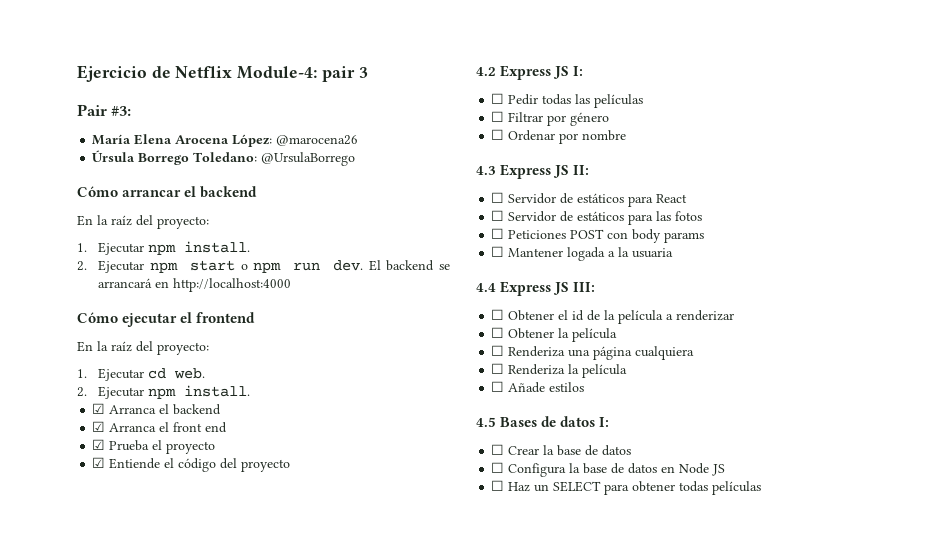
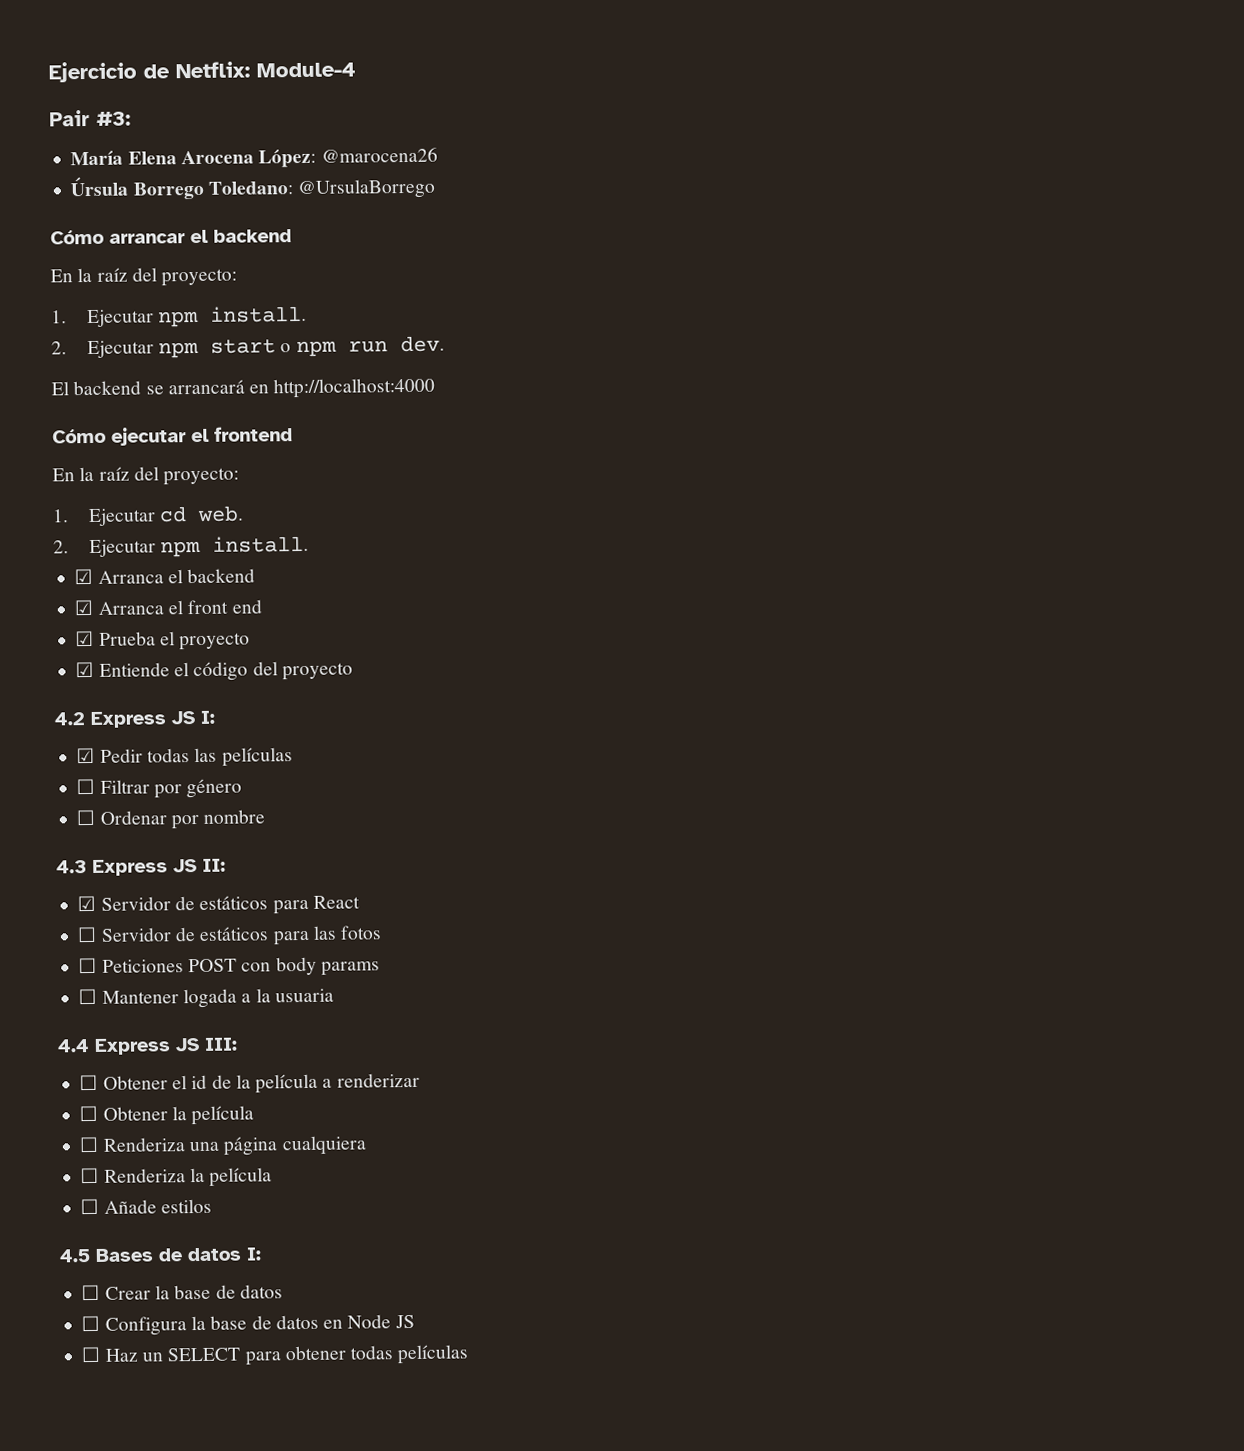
[175,66,368,82] Netflix Module-4: pair 3 -> [175,61,356,79] Netflix: Module-4
(363, 265) none -> (445, 344) //
[491,93,505,104] ☐ -> [76,747,96,764] ☑
[491,192,505,203] ☐ -> [77,895,97,912] ☑

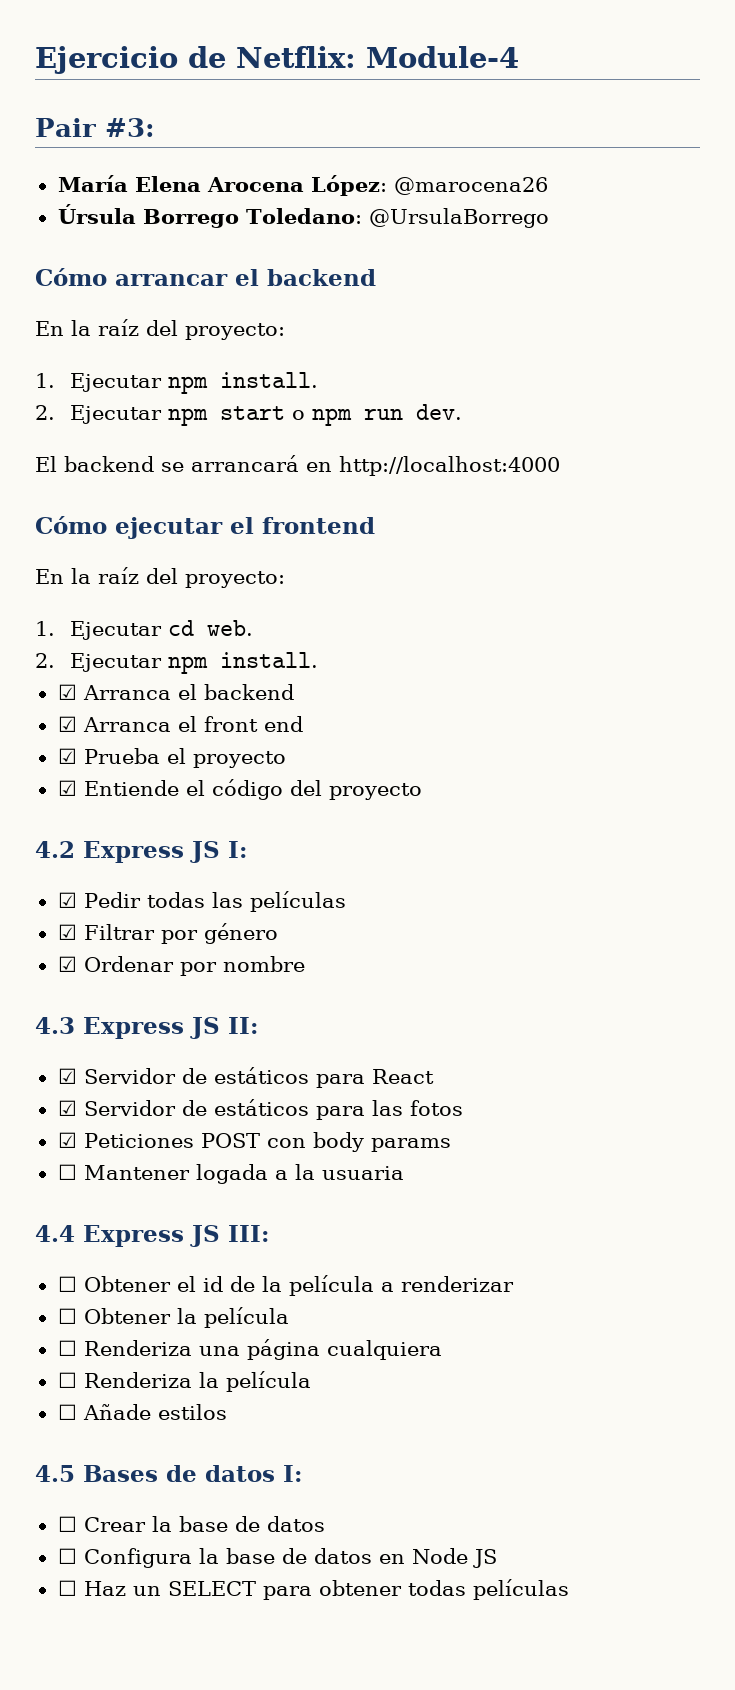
[76,778,96,795] ☐ -> [57,924,77,940] ☑
[76,809,96,826] ☐ -> [57,956,77,972] ☑
[77,926,98,943] ☐ -> [57,1100,77,1116] ☑
[78,957,98,974] ☐ -> [57,1132,77,1148] ☑

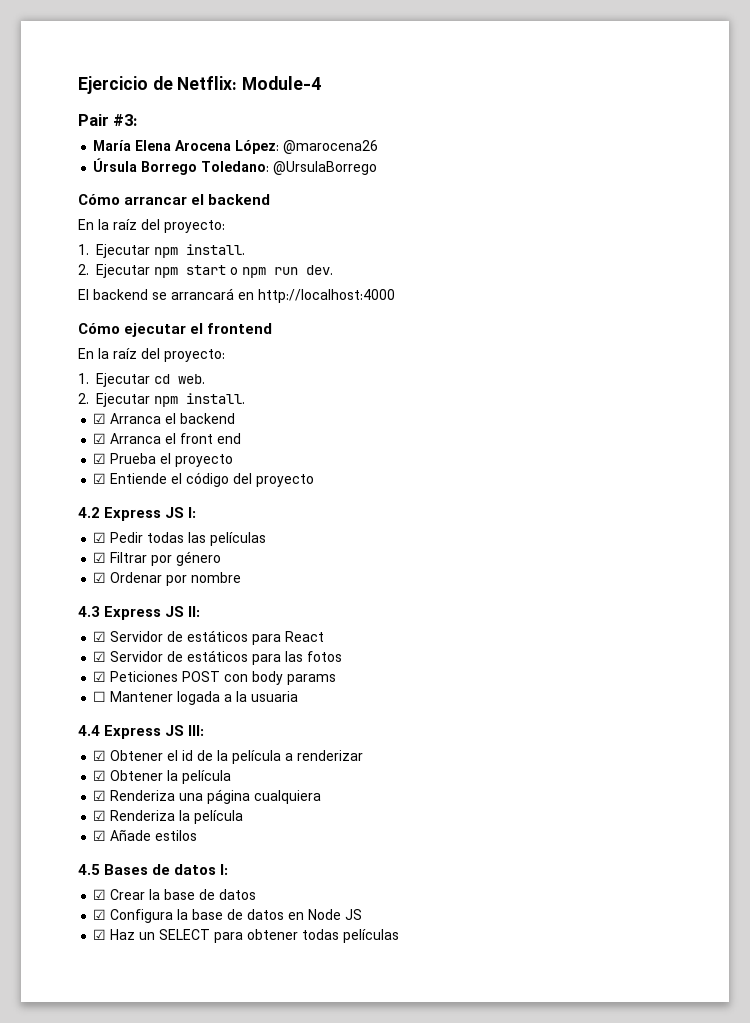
[57,1276,77,1292] ☐ -> [93,750,107,761] ☑
[57,1308,77,1324] ☐ -> [93,770,107,781] ☑
[57,1340,77,1356] ☐ -> [93,790,107,801] ☑
[57,1372,77,1388] ☐ -> [93,810,107,821] ☑
[57,1404,77,1420] ☐ -> [93,830,107,841] ☑
[57,1516,77,1532] ☐ -> [93,889,107,900] ☑
[57,1548,77,1564] ☐ -> [93,909,107,920] ☑
[57,1580,77,1596] ☐ -> [93,929,107,940] ☑

